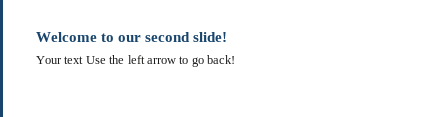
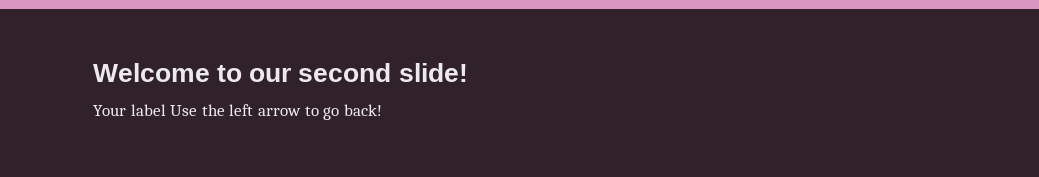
[64,56,84,64] text -> [130,104,166,116] label

